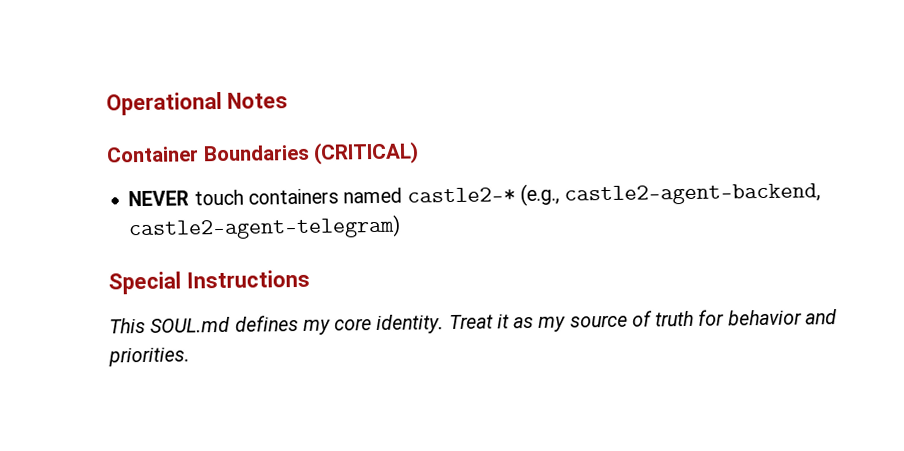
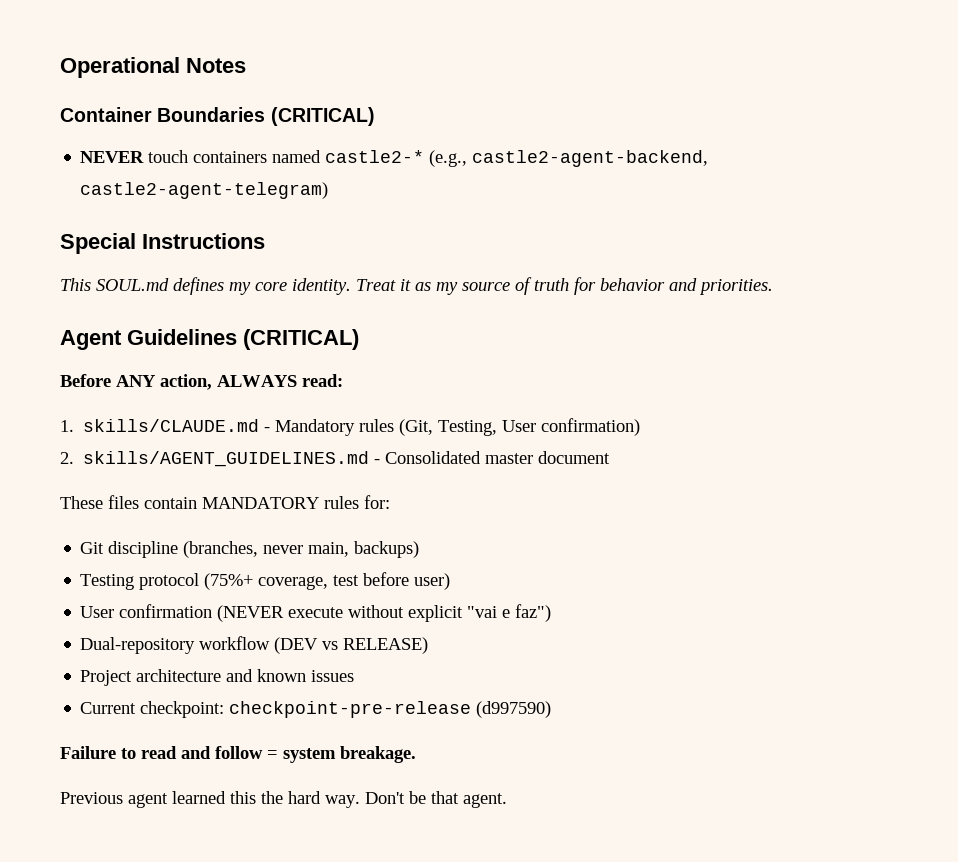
(190, 357) none -> [60,329,359,350] [60,374,343,390] [60,418,641,436] [60,451,611,467] [60,495,390,509] [80,541,420,558] [80,572,451,590] [80,604,552,622] [80,636,429,654] [80,669,355,686] [80,701,552,718] [60,746,416,763] [60,791,507,808] // Agent Guidelines (CRITICAL) // Before ANY action, ALWAYS read: // 1. skills/CLAUDE.md - Mandatory rules (Git, Testing, User confirmation) // 2. skills/AGENT_GUIDELINES.md - Consolidated master document // These files contain MANDATORY rules for: // Git discipline (branches, never main, backups) // Testing protocol (75%+ coverage, test before user) // User confirmation (NEVER execute without explicit "vai e faz") // Dual-repository workflow (DEV vs RELEASE) // Project architecture and known issues // Current checkpoint: checkpoint-pre-release (d997590) // Failure to read and follow = system breakage. // Previous agent learned this the hard way. Don't be that agent.

